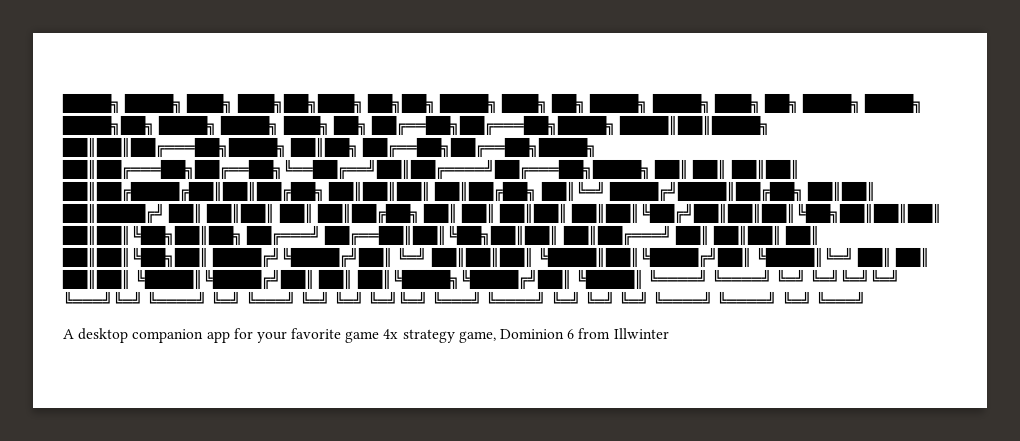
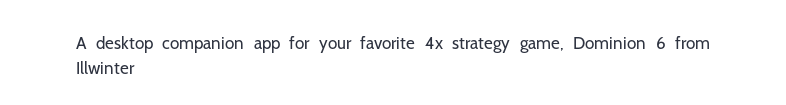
[62,93,924,113] [62,115,771,135] [62,137,598,157] [62,159,800,179] [62,181,876,201] [62,203,943,223] [62,225,821,245] [62,247,931,267] [62,269,901,289] [63,291,866,307] ████╗ ████╗ ███╗ ███╗██╗███╗ ██╗██╗ ████╗ ███╗ ██╗ ████╗ ████╗ ███╗ ██╗ ████╗ ████╗ ████╗██╗ ████╗ ████╗ ███╗ ██╗ ██╔══██╗██╔═══██╗████╗ ████║██║████╗ ██║██║██╔═══██╗████╗ ██║██╗ ██╔══██╗██╔══██╗████╗ ██║██╔═══██╗██╔══██╗╚══██╔══╝██║██╔════╝██╔═══██╗████╗ ██║ ██║ ██║██║ ██║██╔████╔██║██║██╔██╗ ██║██║██║ ██║██╔██╗ ██║╚═╝ ████╔╝████║██╔██╗ ██║██║ ██║████╔╝ ██║ ██║██║ ██║ ██║██╔██╗ ██║ ██║ ██║██║ ██║██║╚██╔╝██║██║██║╚██╗██║██║██║ ██║██║╚██╗██║██╗ ██╔═══╝ ██╔══██║██║╚██╗██║██║ ██║██╔═══╝ ██║ ██║██║ ██║ ██║██║╚██╗██║ ████╔╝╚████╔╝██║ ╚═╝ ██║██║██║ ╚████║██║╚████╔╝██║ ╚████║╚═╝ ██║ ██║ ██║██║ ╚████║╚████╔╝██║ ██║ ██║╚████╗╚████╔╝██║ ╚████║ ╚════╝ ╚════╝ ╚═╝ ╚═╝╚═╝╚═╝ ╚═══╝╚═╝ ╚════╝ ╚═╝ ╚═══╝ ╚═╝ ╚═╝ ╚═╝╚═╝ ╚═══╝ ╚════╝ ╚═╝ ╚═╝ ╚═╝ ╚════╝ ╚════╝ ╚═╝ ╚═══╝ // -> (76, 43) none
[345,331,380,343] game -> (415, 42) none

